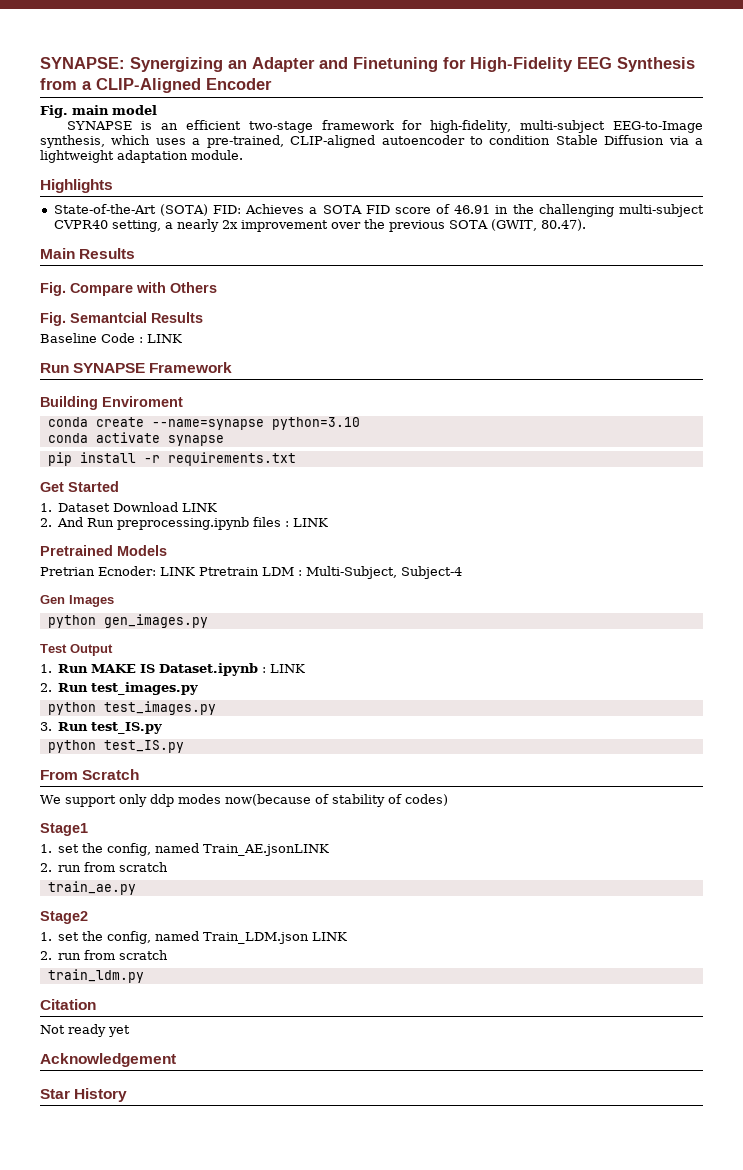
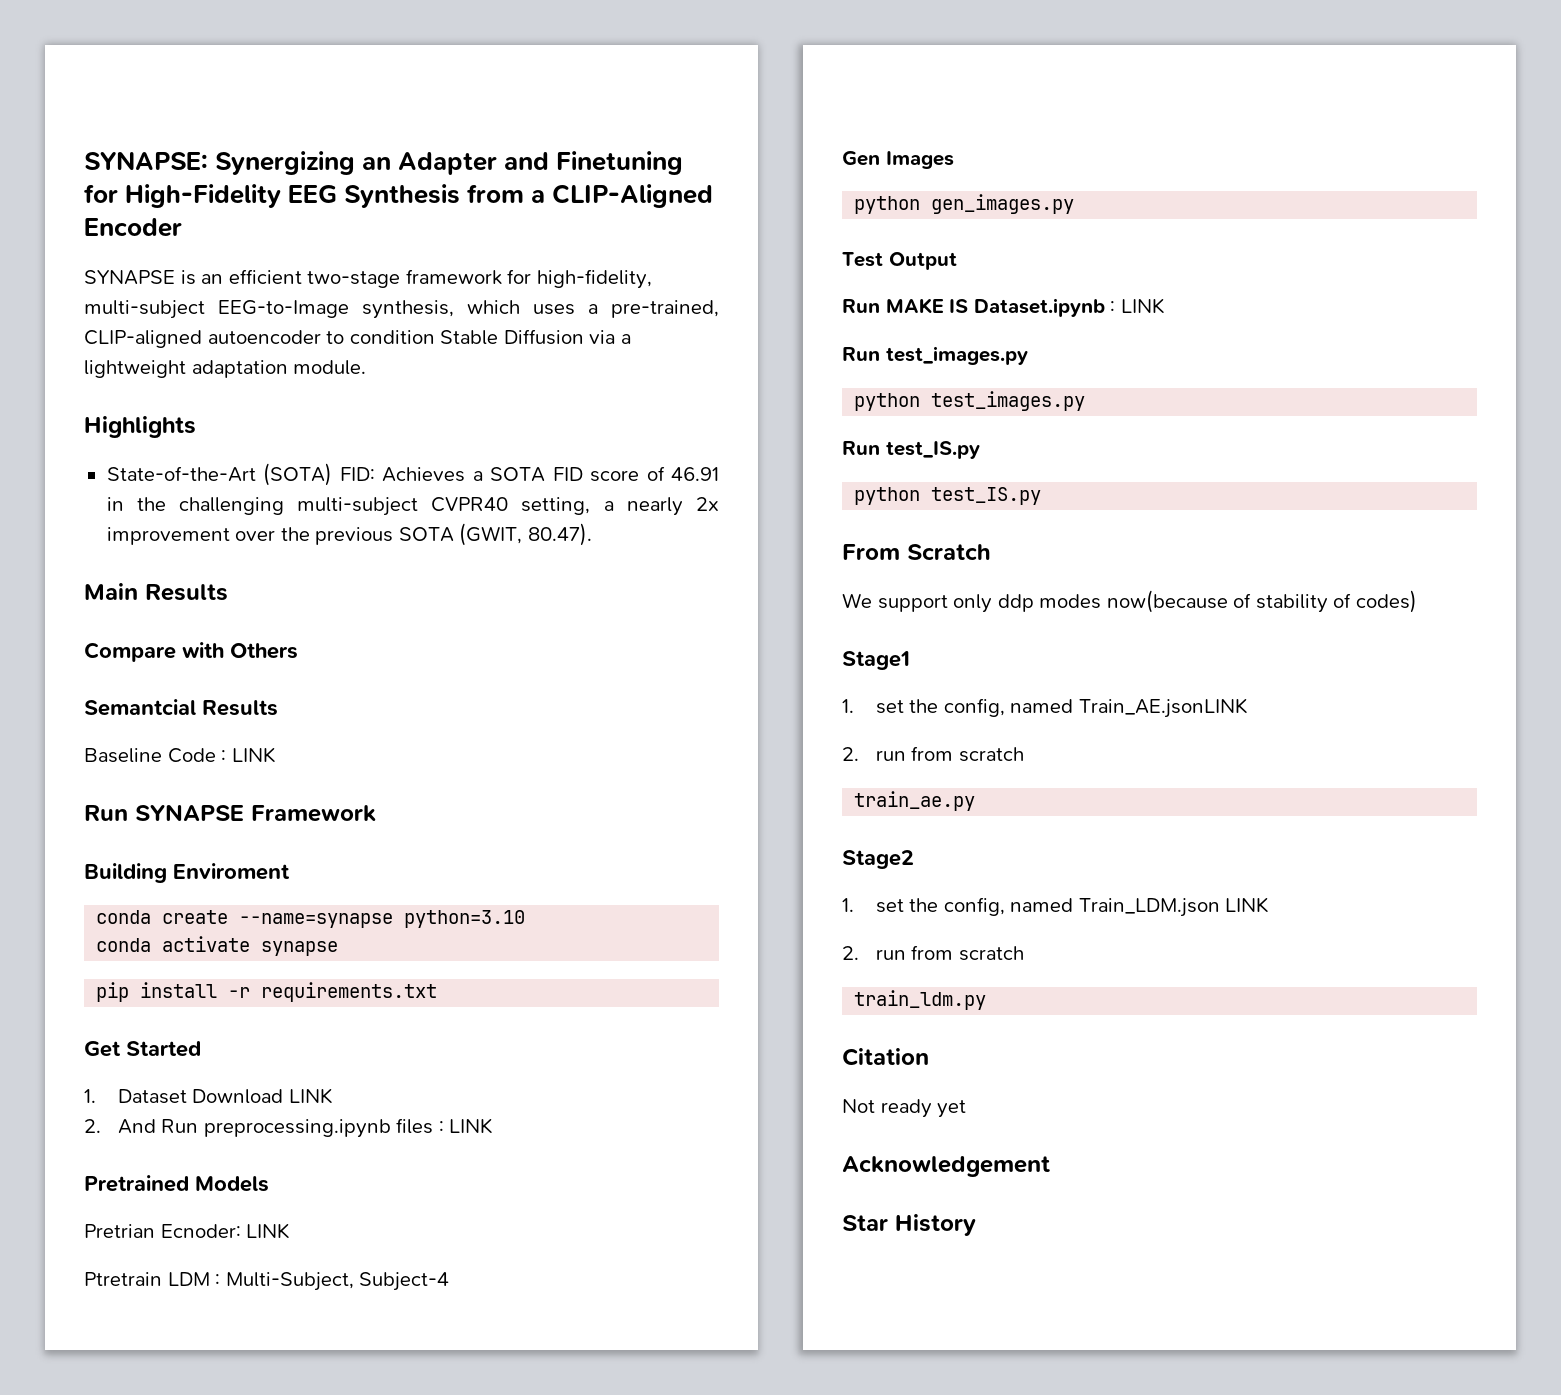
[40,105,157,118] // Fig. main model -> (182, 227) none
[40,282,66,296] Fig. -> (228, 592) none
[40,312,66,326] Fig. -> (298, 651) none
(195, 571) none -> (290, 1231) //
[40,664,52,673] 1. -> (957, 261) none
[40,683,52,692] 2. -> (1164, 306) none
[40,722,52,731] 3. -> (1086, 401) none

